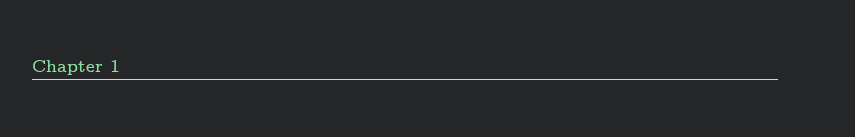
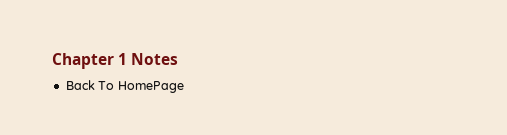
(120, 66) none -> [131,53,179,65] [65,80,184,93] Notes // Back To HomePage

